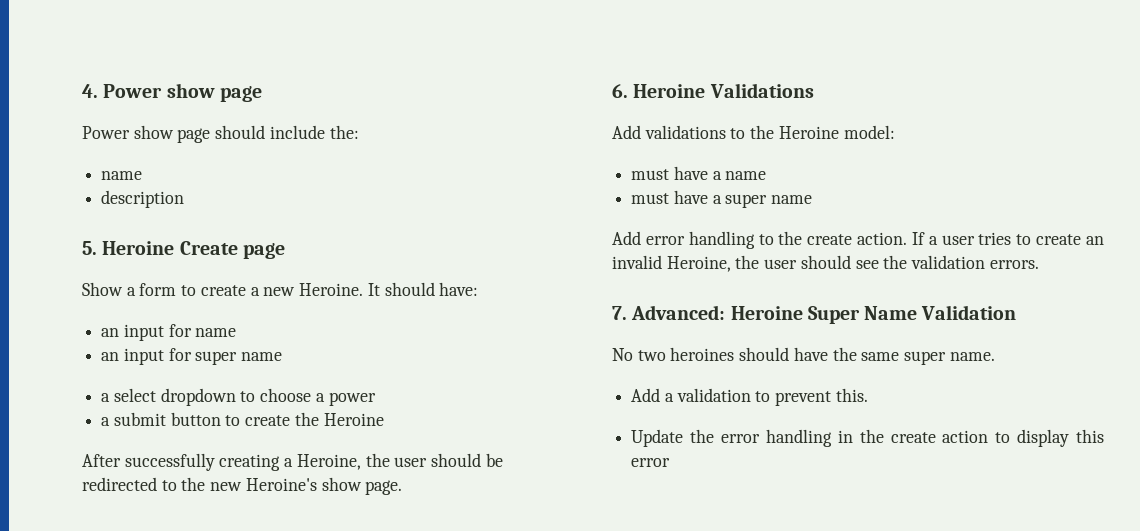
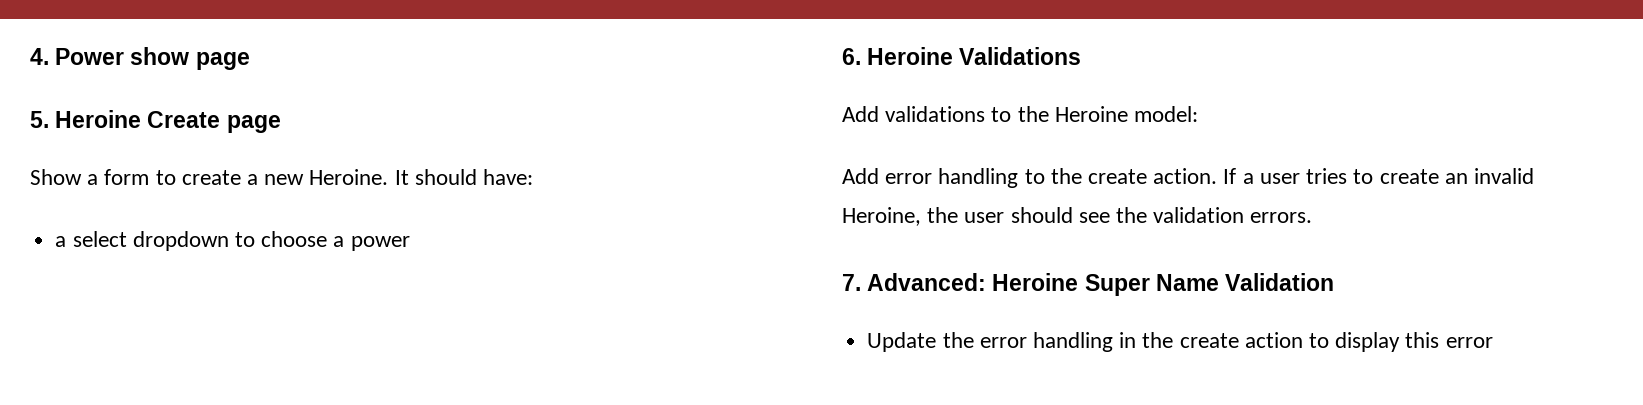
[82,125,359,143] [101,171,143,180] [101,190,185,208] // Power show page should include the: // name // description -> (250, 61) none
[101,324,237,341] [101,348,283,365] // an input for name // an input for super name -> (534, 177) none
[101,412,384,426] [82,453,503,471] [82,477,403,495] // a submit button to create the Heroine // After successfully creating a Heroine, the user should be redirected to the new Heroine's show page. -> (410, 243) none
[631,166,767,180] [631,190,813,208] // must have a name // must have a super name -> (1199, 114) none
[612,347,995,365] [631,388,868,406] // No two heroines should have the same super name. // Add a validation to prevent this. -> (1335, 282) none

